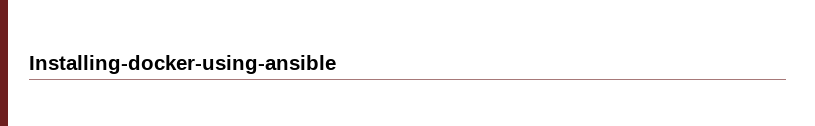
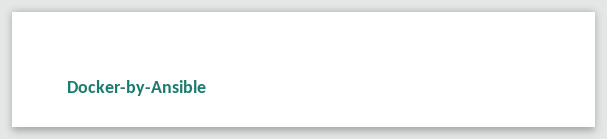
[29,55,336,74] Installing-docker-using-ansible -> [67,80,206,96] Docker-by-Ansible

